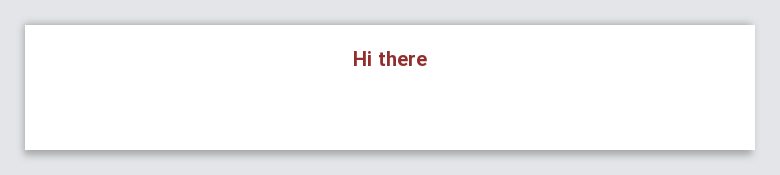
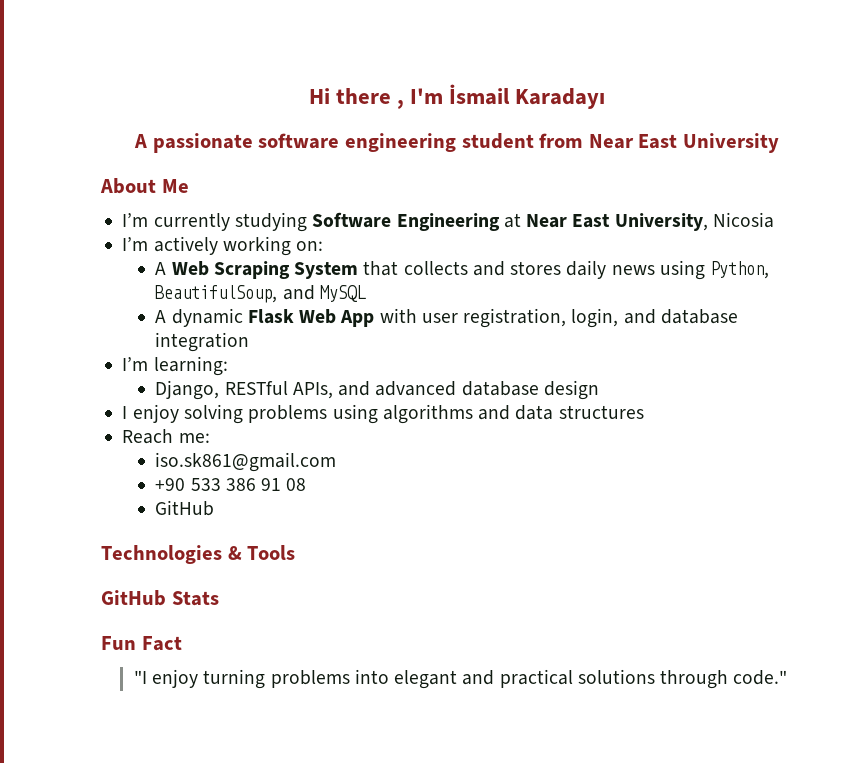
(427, 58) none -> [396,84,606,109] [134,133,779,153] [100,178,189,194] [122,212,774,232] [122,236,324,256] [155,260,770,280] [155,285,366,303] [155,308,738,328] [155,332,250,352] [122,356,228,376] [155,380,599,400] [122,404,644,424] [122,429,210,444] [155,452,337,472] [155,478,307,491] [155,500,215,516] [101,545,296,564] [101,590,219,606] [101,636,182,651] [133,669,788,689] , I'm İsmail Karadayı // A passionate software engineering student from Near East University // About Me // I’m currently studying Software Engineering at Near East University, Nicosia // I’m actively working on: // A Web Scraping System that collects and stores daily news using Python, BeautifulSoup, and MySQL // A dynamic Flask Web App with user registration, login, and database integration // I’m learning: // Django, RESTful APIs, and advanced database design // I enjoy solving problems using algorithms and data structures // Reach me: // iso.sk861@gmail.com // +90 533 386 91 08 // GitHub // Technologies & Tools // GitHub Stats // Fun Fact // "I enjoy turning problems into elegant and practical solutions through code."

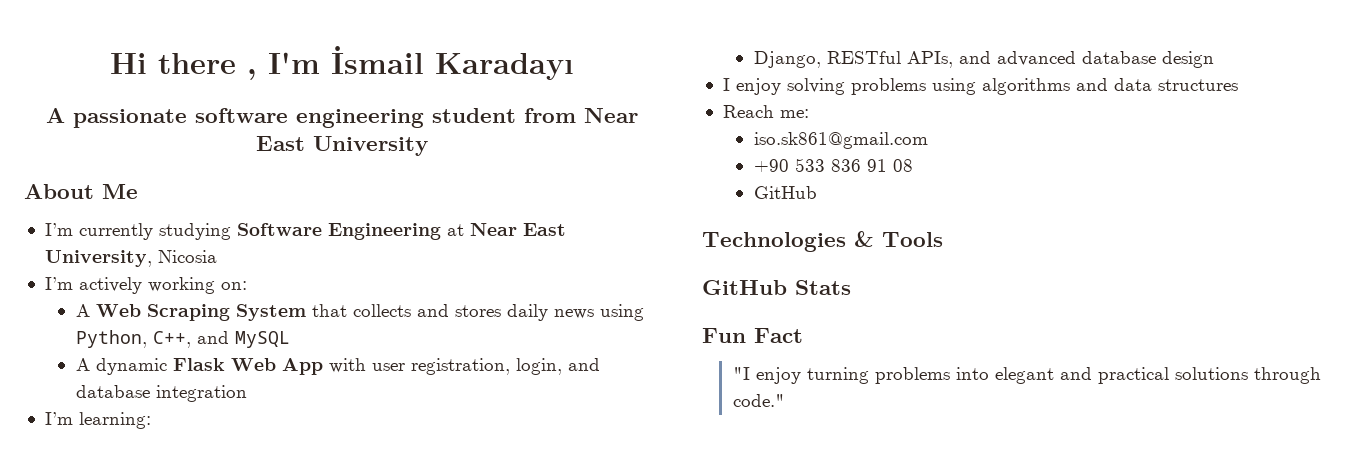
[155,285,278,303] BeautifulSoup, -> [152,331,191,348] C++,
[225,478,256,491] 386 -> [830,159,861,172] 836

